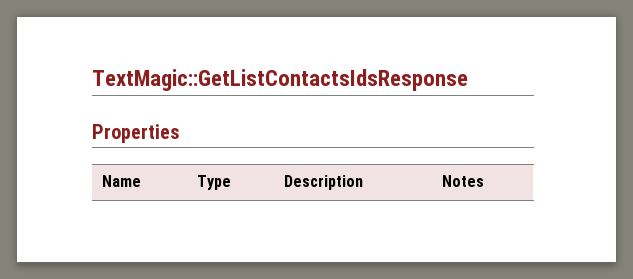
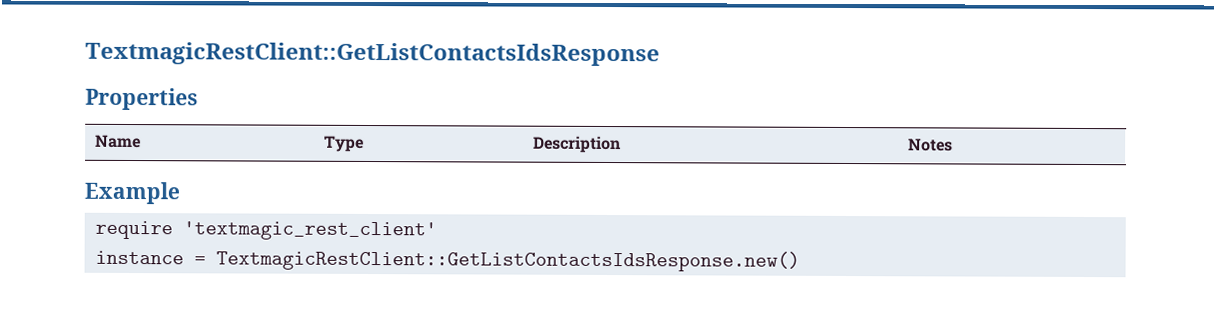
[92,69,468,91] TextMagic::GetListContactsIdsResponse -> [85,41,660,67] TextmagicRestClient::GetListContactsIdsResponse
(485, 181) none -> [84,181,180,205] [94,220,437,241] [94,249,800,272] // Example // require 'textmagic_rest_client' // instance = TextmagicRestClient::GetListContactsIdsResponse.new()

